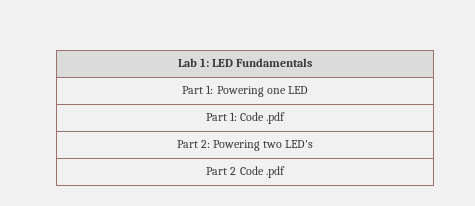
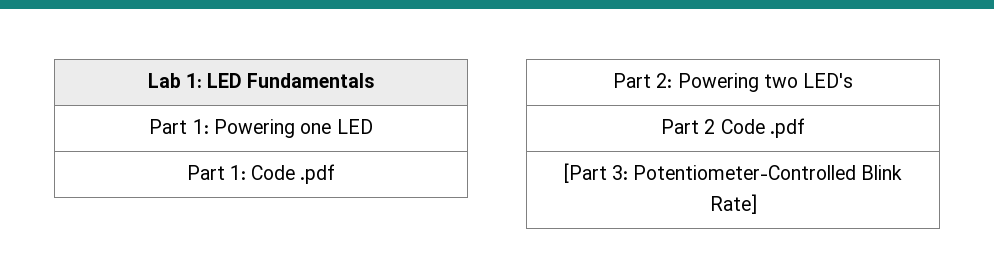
(285, 172) none -> [563,163,903,183] [709,194,757,214] // [Part 3: Potentiometer-Controlled Blink Rate]

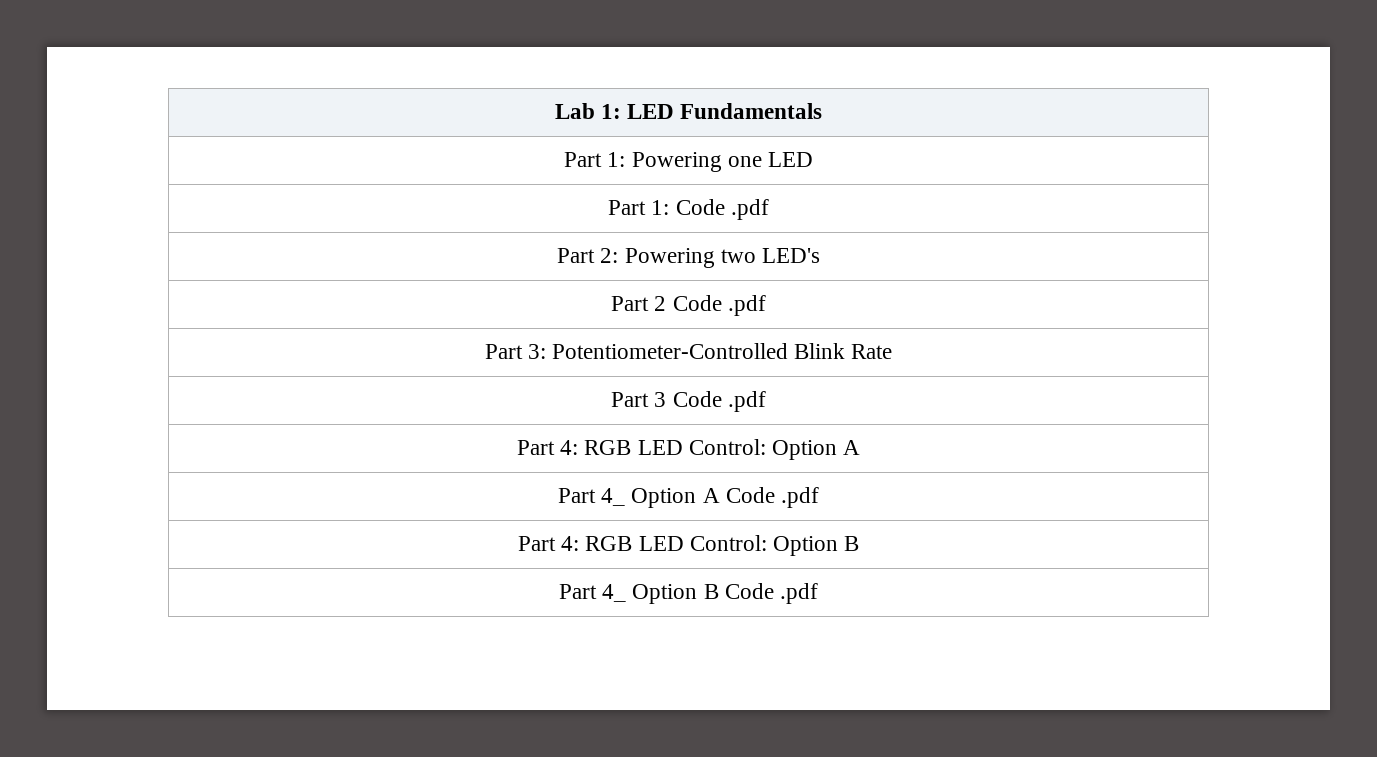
[563,163,607,183] [Part -> [484,344,523,359] Part
[709,194,757,214] Rate] -> [851,344,893,359] [611,391,766,412] [516,439,861,460] [557,487,820,508] [517,535,860,556] [558,583,819,604] Rate // Part 3 Code .pdf // Part 4: RGB LED Control: Option A // Part 4_ Option A Code .pdf // Part 4: RGB LED Control: Option B // Part 4_ Option B Code .pdf

